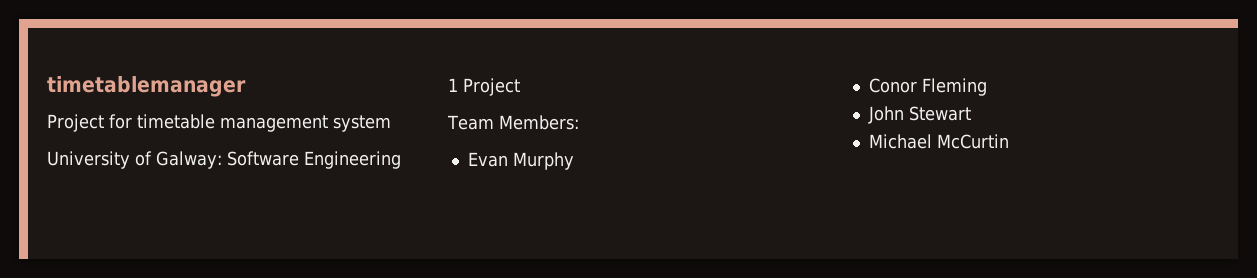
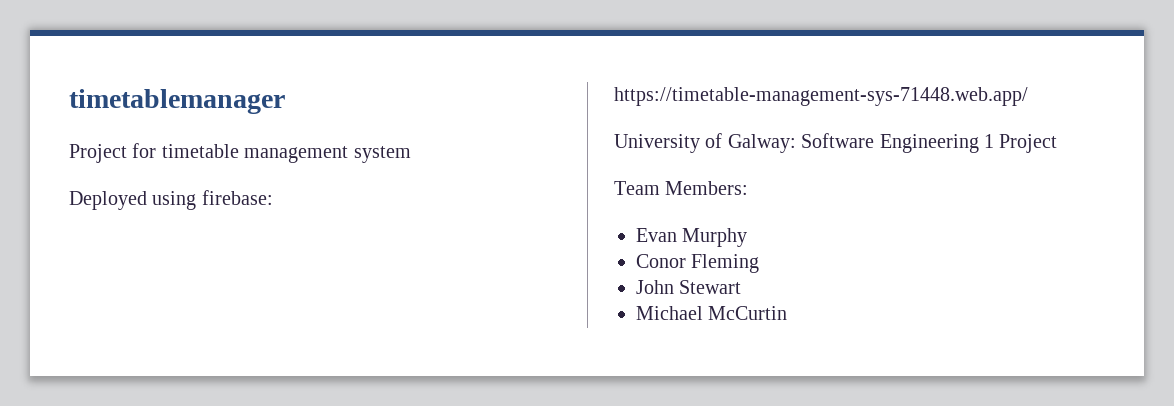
(391, 123) none -> [69,190,273,210] [614,87,1028,106] // Deployed using firebase: https://timetable-management-sys-71448.web.app/

